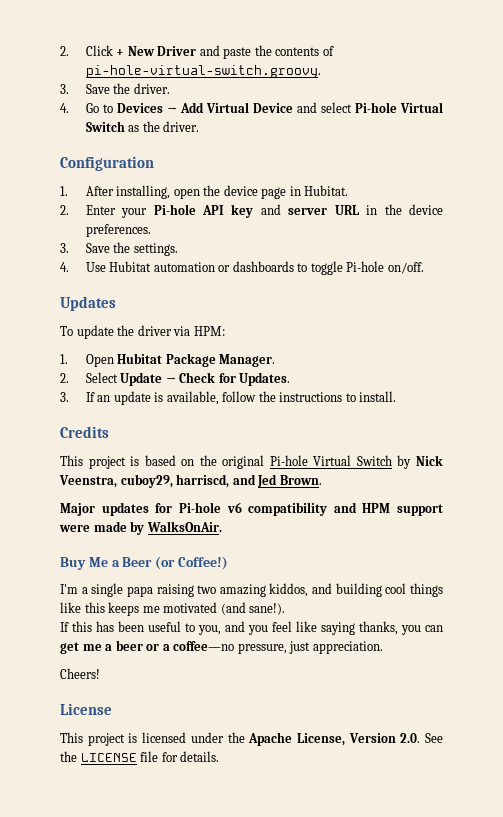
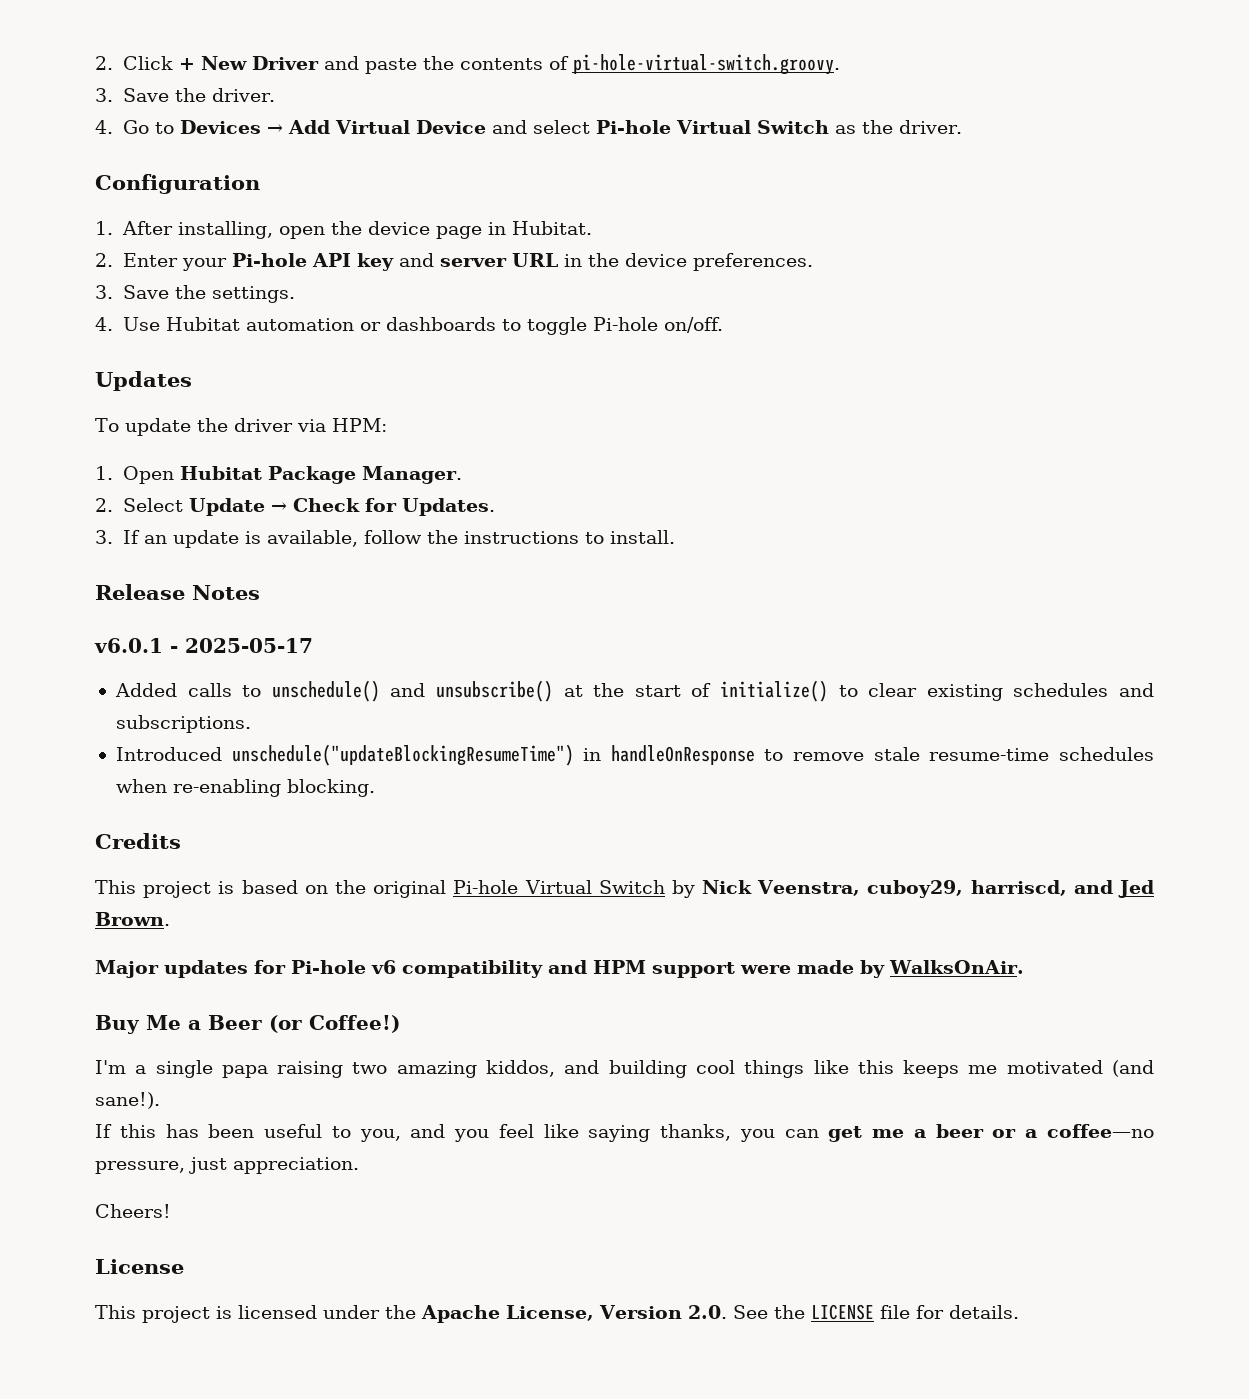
(397, 396) none -> [95,584,260,600] [94,638,313,653] [114,680,1155,702] [115,715,251,733] [115,744,1155,766] [115,779,375,797] // Release Notes // v6.0.1 - 2025-05-17 // Added calls to unschedule() and unsubscribe() at the start of initialize() to clear existing schedules and subscriptions. // Introduced unschedule("updateBlockingResumeTime") in handleOnResponse to remove stale resume-time schedules when re-enabling blocking.

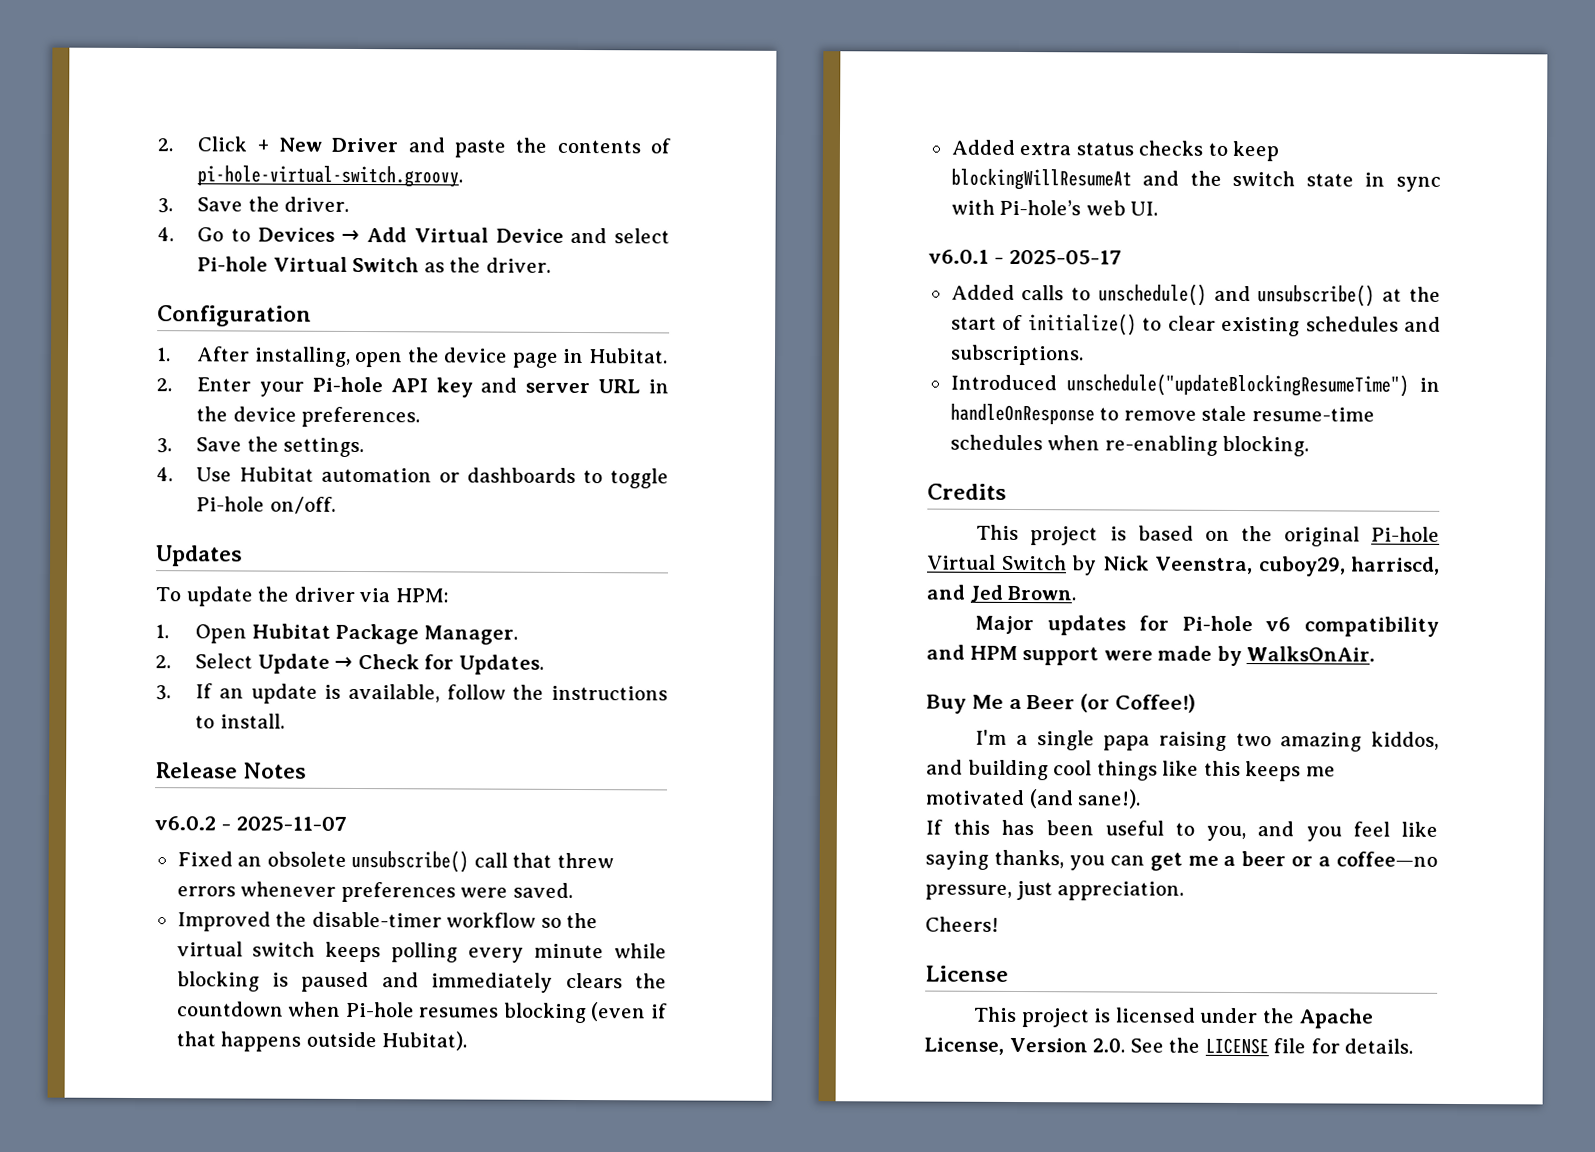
(260, 592) none -> [154,816,347,831] [176,849,614,873] [176,881,573,903] [176,911,599,932] [176,941,667,963] [176,971,667,993] [175,1001,668,1024] [175,1031,468,1052] [950,139,1280,162] [950,168,1441,192] [950,199,1159,216] // v6.0.2 - 2025-11-07 // Fixed an obsolete unsubscribe() call that threw errors whenever preferences were saved. // Improved the disable-timer workflow so the virtual switch keeps polling every minute while blocking is paused and immediately clears the countdown when Pi-hole resumes blocking (even if that happens outside Hubitat). // Added extra status checks to keep blockingWillResumeAt and the switch state in sync with Pi-hole’s web UI.

